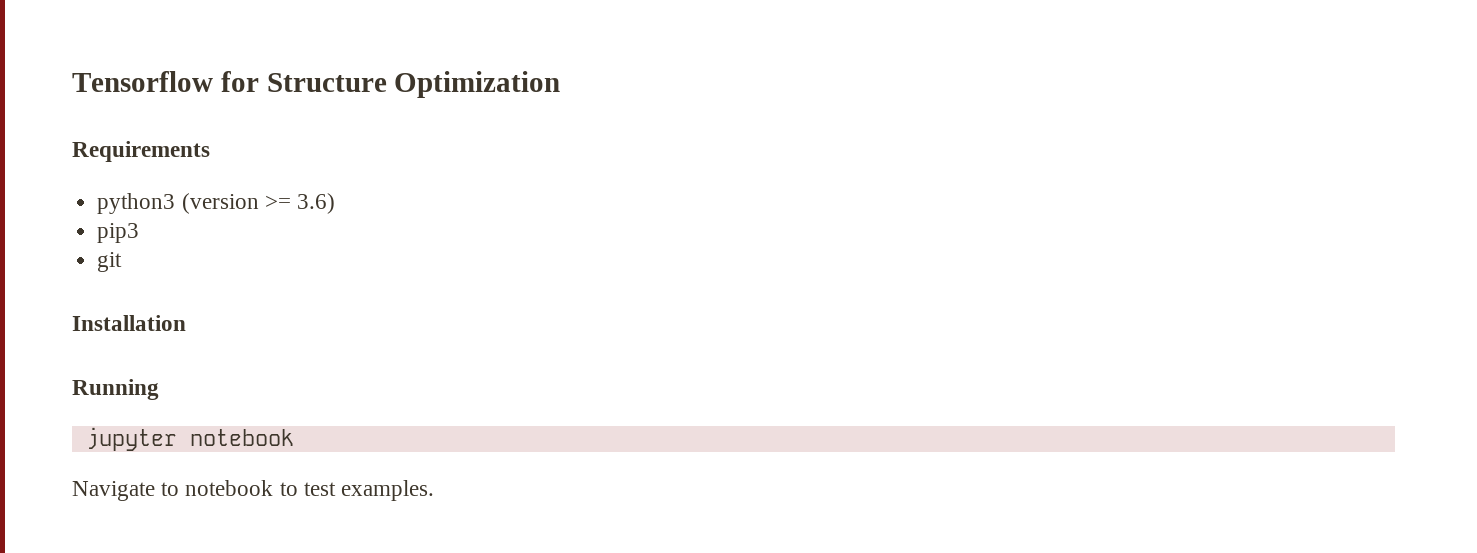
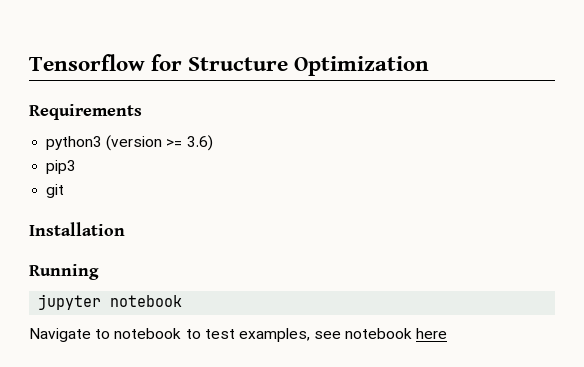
[341,480,435,501] examples. -> [238,328,448,342] examples, see notebook here

